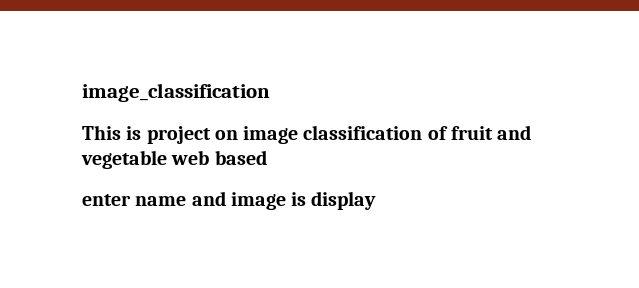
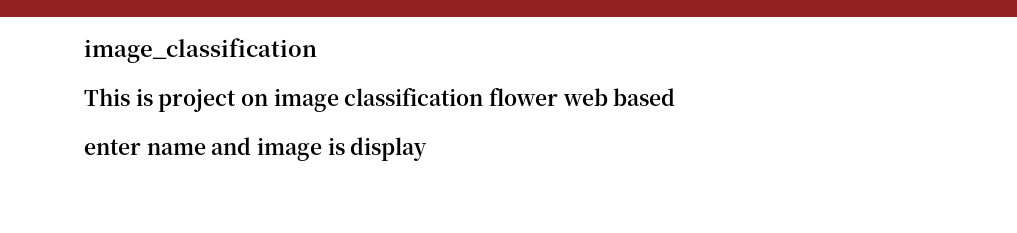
[427,125,532,140] [81,150,167,169] of fruit and vegetable -> [489,88,559,106] flower

